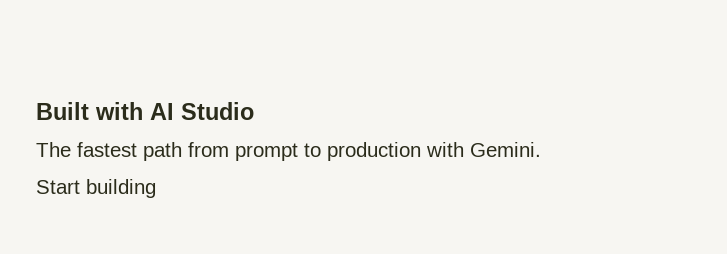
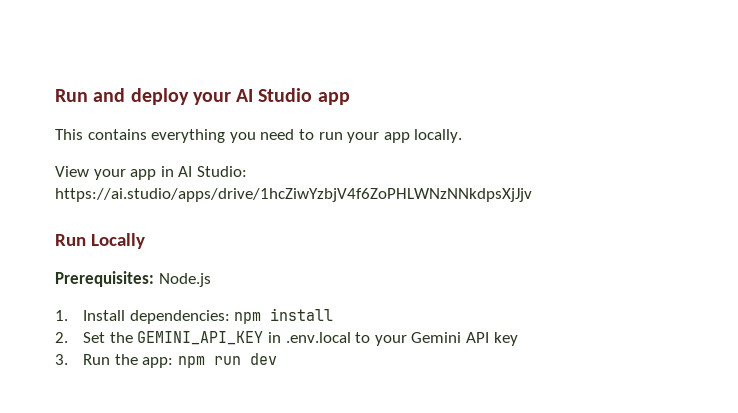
[36,102,254,120] [36,142,541,161] [36,179,156,198] Built with AI Studio // The fastest path from prompt to production with Gemini. // Start building -> [55,88,350,105] [55,129,463,143] [55,166,247,180] [55,188,532,202] [55,233,145,249] [55,271,211,287] [55,308,334,324] [55,331,518,346] [55,353,278,368] Run and deploy your AI Studio app // This contains everything you need to run your app locally. // View your app in AI Studio: https://ai.studio/apps/drive/1hcZiwYzbjV4f6ZoPHLWNzNNkdpsXjJjv // Run Locally // Prerequisites: Node.js // 1. Install dependencies: npm install // 2. Set the GEMINI_API_KEY in .env.local to your Gemini API key // 3. Run the app: npm run dev

